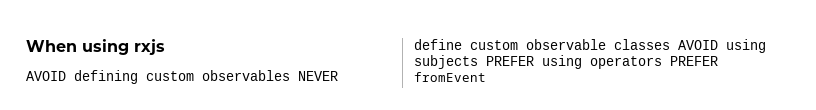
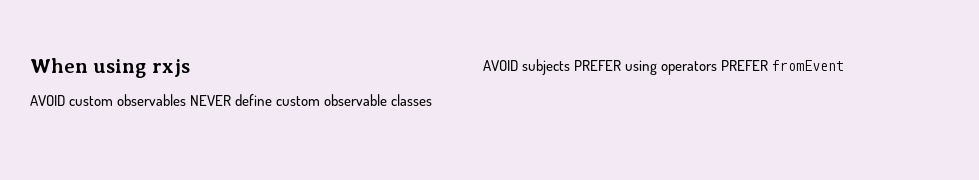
[74,70,138,84] defining -> (65, 100) none
[726,39,766,53] using -> (518, 65) none

